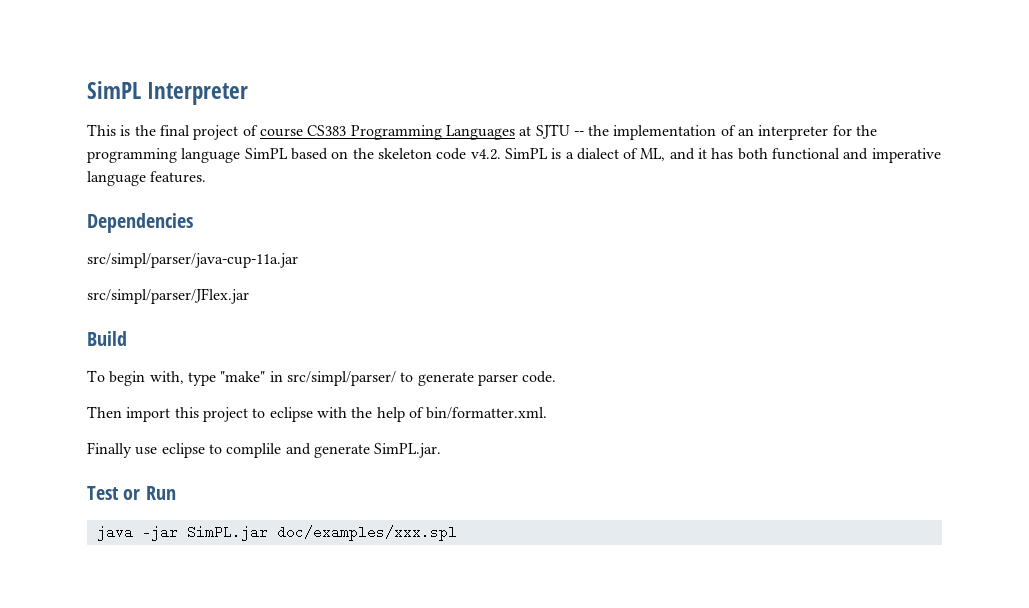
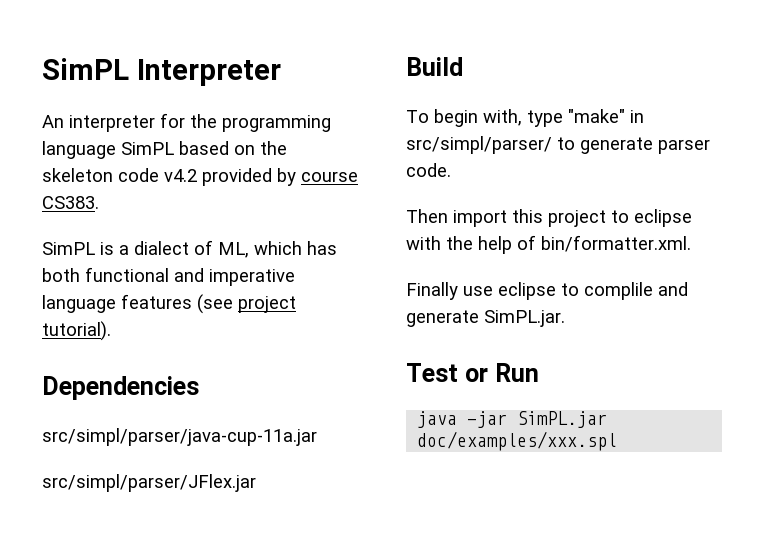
[87,124,755,140] This is the final project of course CS383 Programming Languages at SJTU -- the implementation of an -> [42,115,64,128] An
[470,149,501,160] v4.2. -> [164,168,358,186] [42,196,99,209] v4.2 provided by course CS383. //
[669,148,708,160] and it -> [254,241,302,255] which
[150,171,207,183] features. -> [121,294,296,314] [42,321,111,341] features (see project tutorial).

